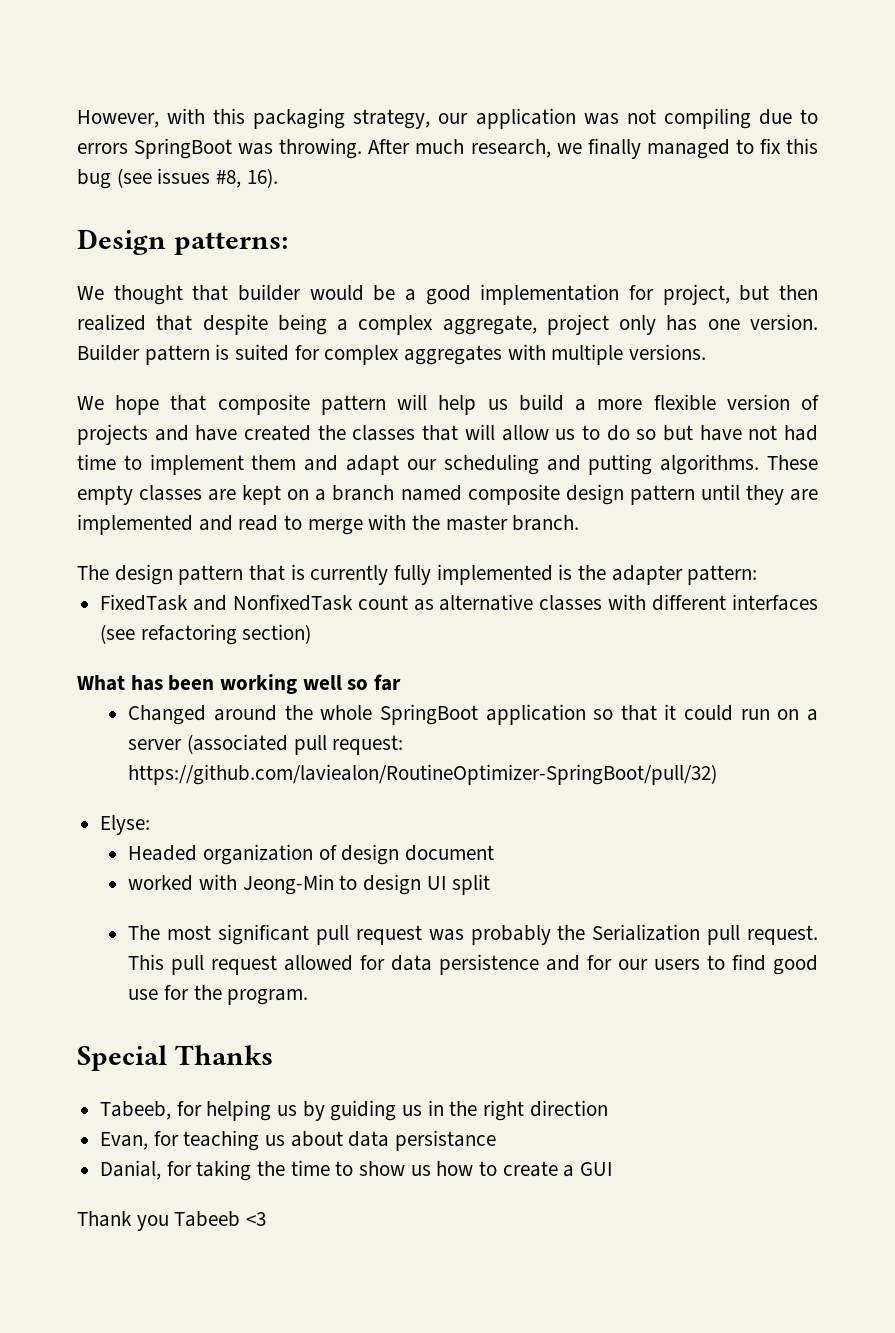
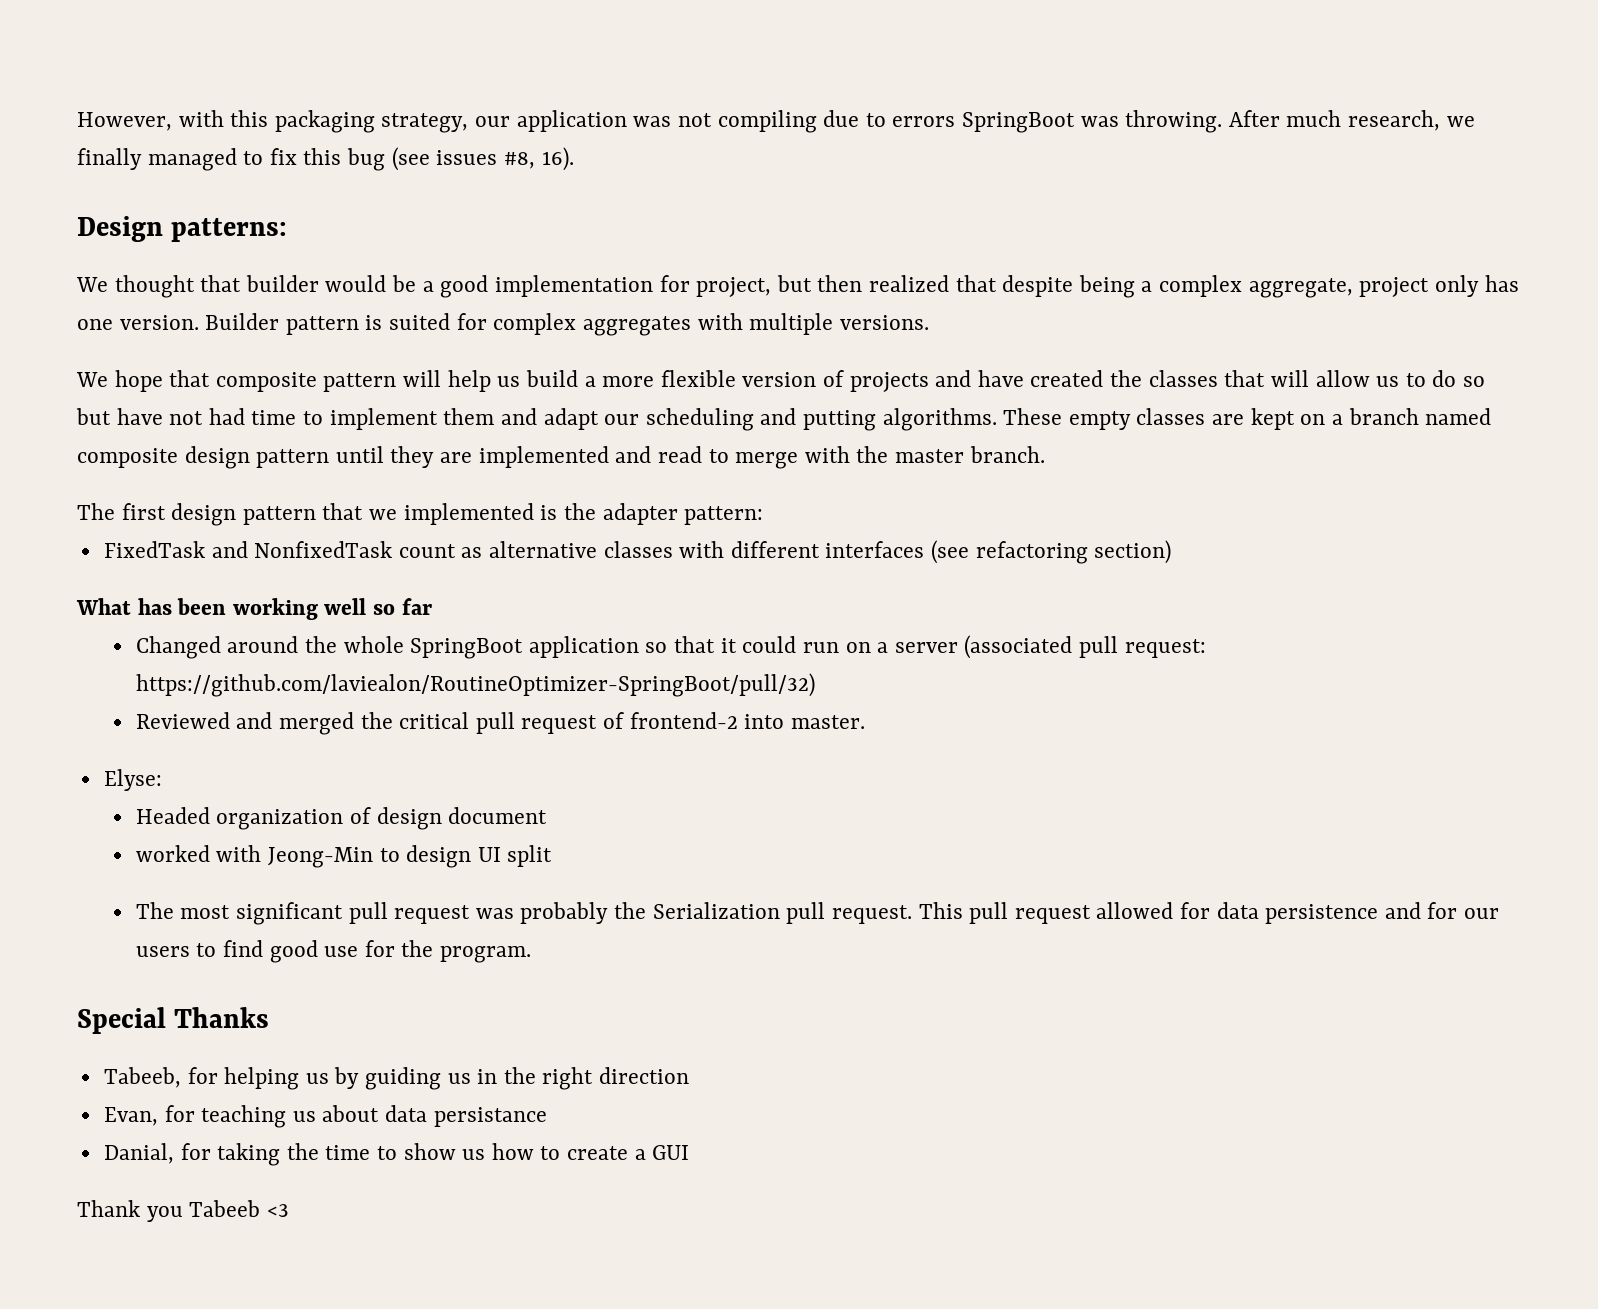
(109, 572) none -> [121,503,166,520] first
[290,564,432,585] is currently fully -> [369,509,398,520] we
(718, 774) none -> [135,712,865,735] // Reviewed and merged the critical pull request of frontend-2 into master.

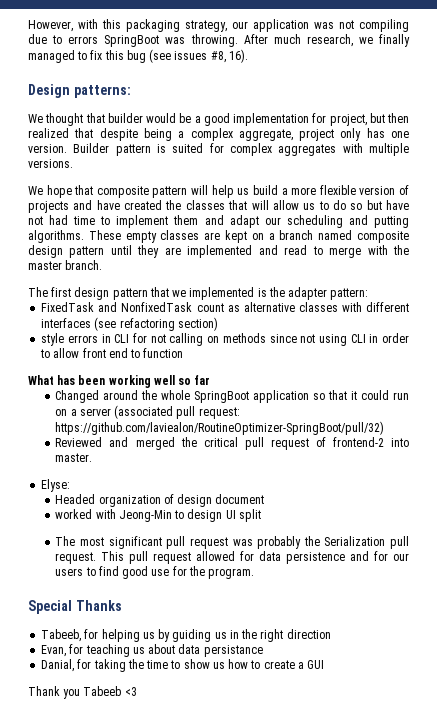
(1172, 552) none -> [41,333,409,346] [40,348,184,358] // style errors in CLI for not calling on methods since not using CLI in order to allow front end to function

